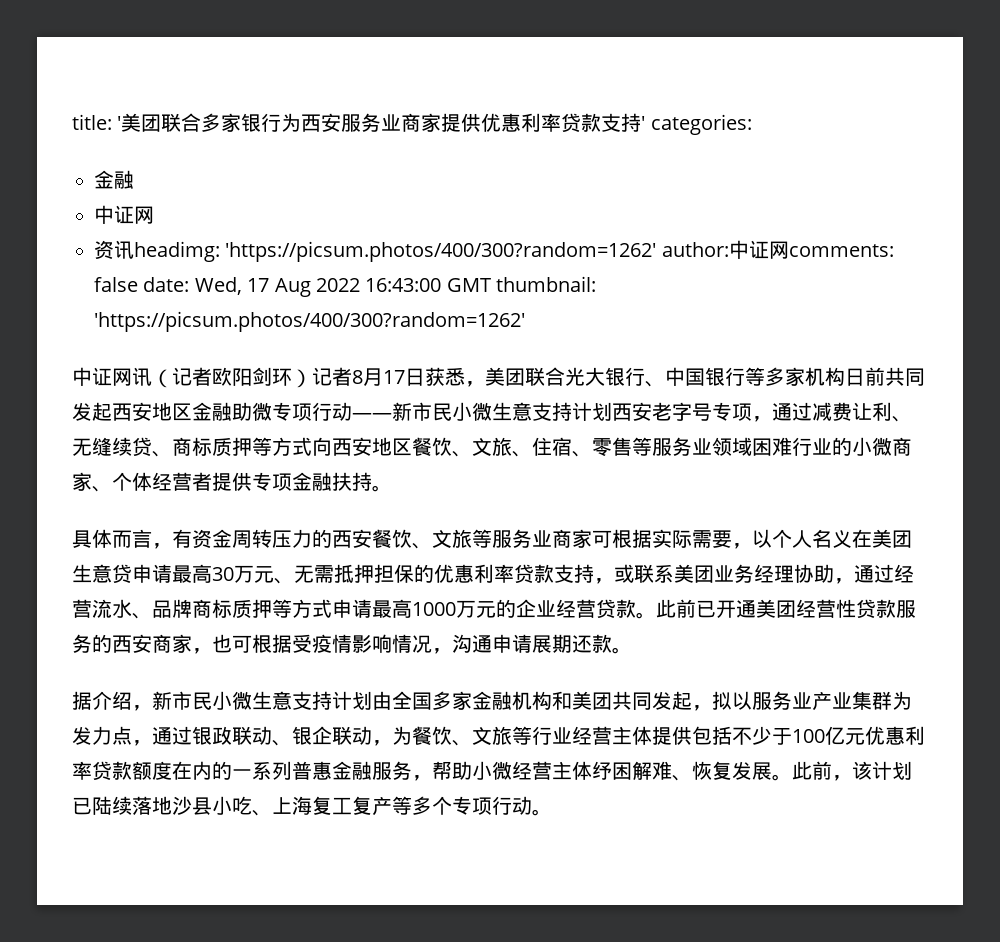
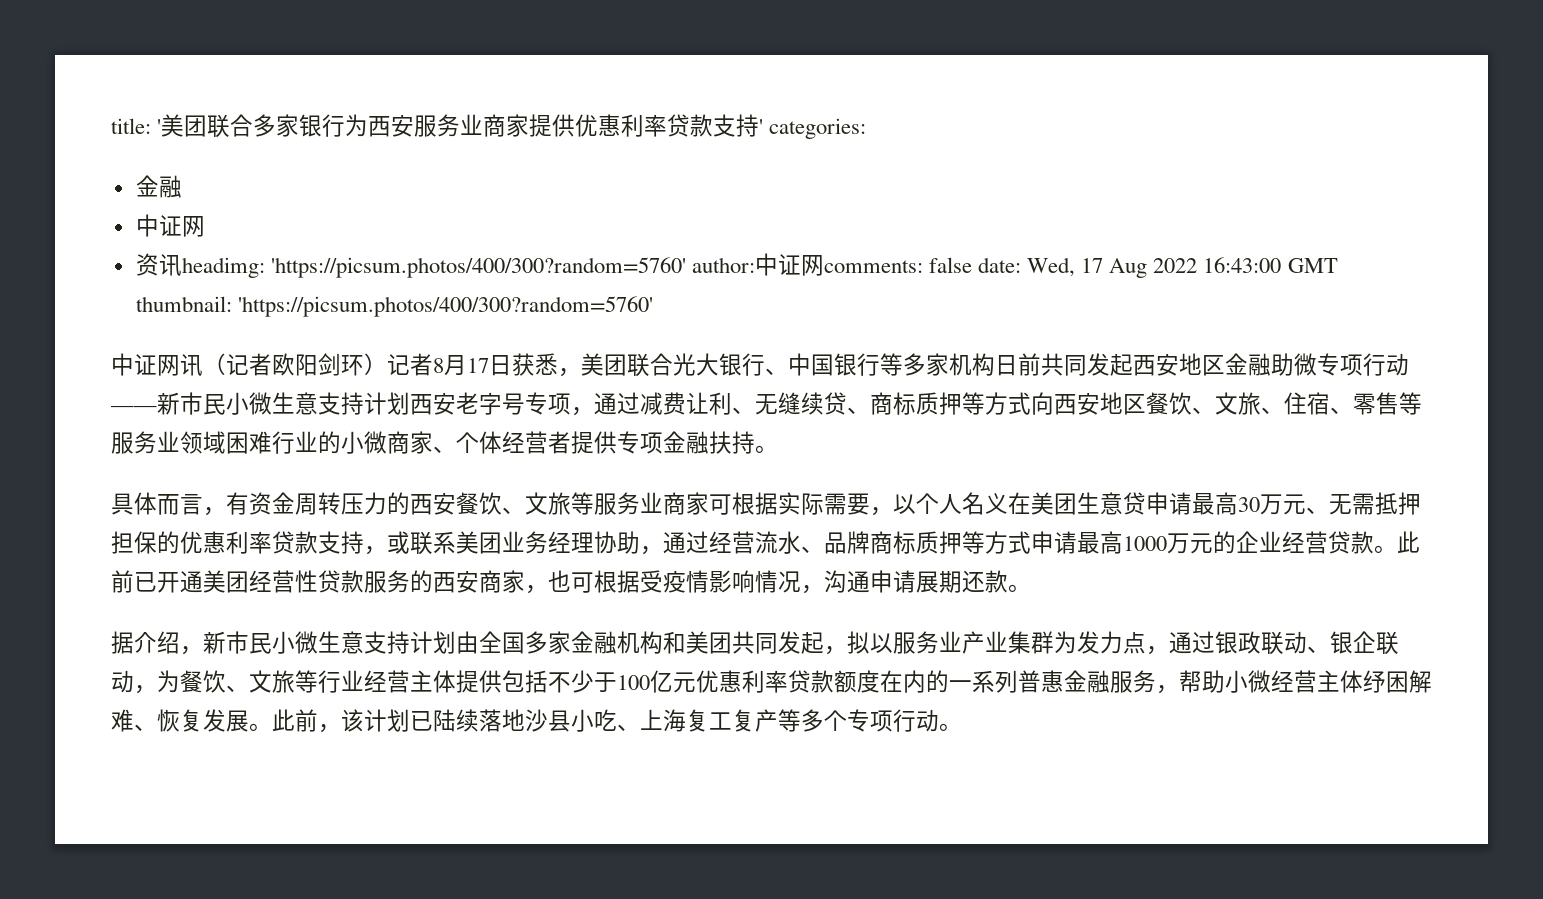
[225,241,657,262] 'https://picsum.photos/400/300?random=1262' -> [270,257,686,278] 'https://picsum.photos/400/300?random=5760'
[94,311,525,332] 'https://picsum.photos/400/300?random=1262' -> [237,296,653,317] 'https://picsum.photos/400/300?random=5760'

